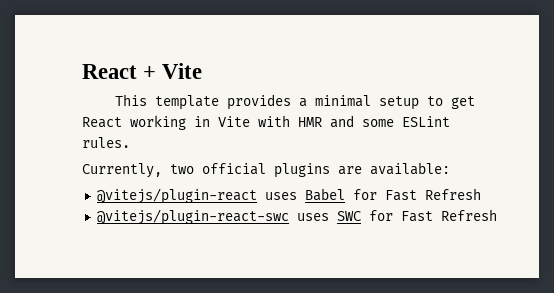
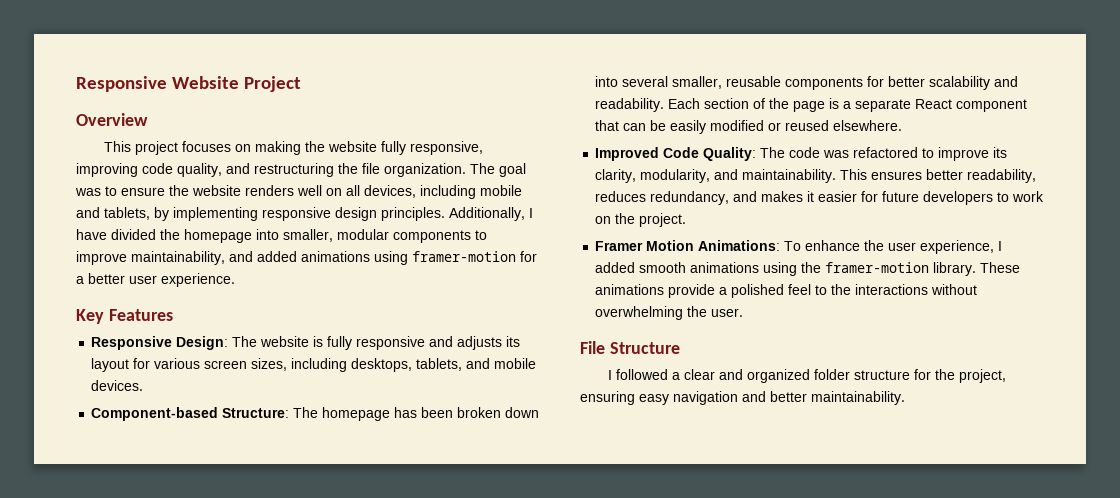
[82,63,203,79] [114,94,475,110] [82,115,450,130] [82,137,130,148] [82,162,450,178] [96,188,481,204] [96,209,497,225] React + Vite // This template provides a minimal setup to get React working in Vite with HMR and some ESLint rules. // Currently, two official plugins are available: // @vitejs/plugin-react uses Babel for Fast Refresh // @vitejs/plugin-react-swc uses SWC for Fast Refresh -> [76,76,301,92] [76,113,148,126] [104,141,484,155] [76,163,526,177] [75,185,522,199] [76,207,533,221] [76,229,487,243] [76,251,537,265] [76,273,235,287] [76,309,173,324] [91,336,521,350] [91,358,537,372] [91,380,144,391] [91,407,540,421] [595,76,1019,90] [595,98,1028,112] [595,120,903,134] [595,147,1008,161] [595,169,1037,183] [595,191,1045,205] [595,213,687,227] [595,240,1003,254] [595,262,1021,276] [595,284,978,298] [595,306,744,320] [580,341,680,354] [608,369,1007,383] [580,391,905,405] Responsive Website Project // Overview // This project focuses on making the website fully responsive, improving code quality, and restructuring the file organization. The goal was to ensure the website renders well on all devices, including mobile and tablets, by implementing responsive design principles. Additionally, I have divided the homepage into smaller, modular components to improve maintainability, and added animations using framer-motion for a better user experience. // Key Features // Responsive Design: The website is fully responsive and adjusts its layout for various screen sizes, including desktops, tablets, and mobile devices. // Component-based Structure: The homepage has been broken down into several smaller, reusable components for better scalability and readability. Each section of the page is a separate React component that can be easily modified or reused elsewhere. // Improved Code Quality: The code was refactored to improve its clarity, modularity, and maintainability. This ensures better readability, reduces redundancy, and makes it easier for future developers to work on the project. // Framer Motion Animations: To enhance the user experience, I added smooth animations using the framer-motion library. These animations provide a polished feel to the interactions without overwhelming the user. // File Structure // I followed a clear and organized folder structure for the project, ensuring easy navigation and better maintainability.

